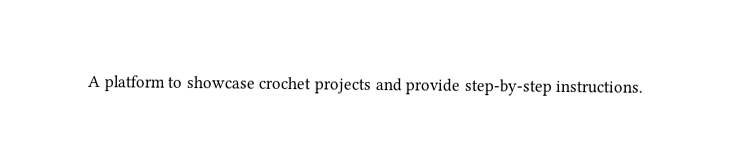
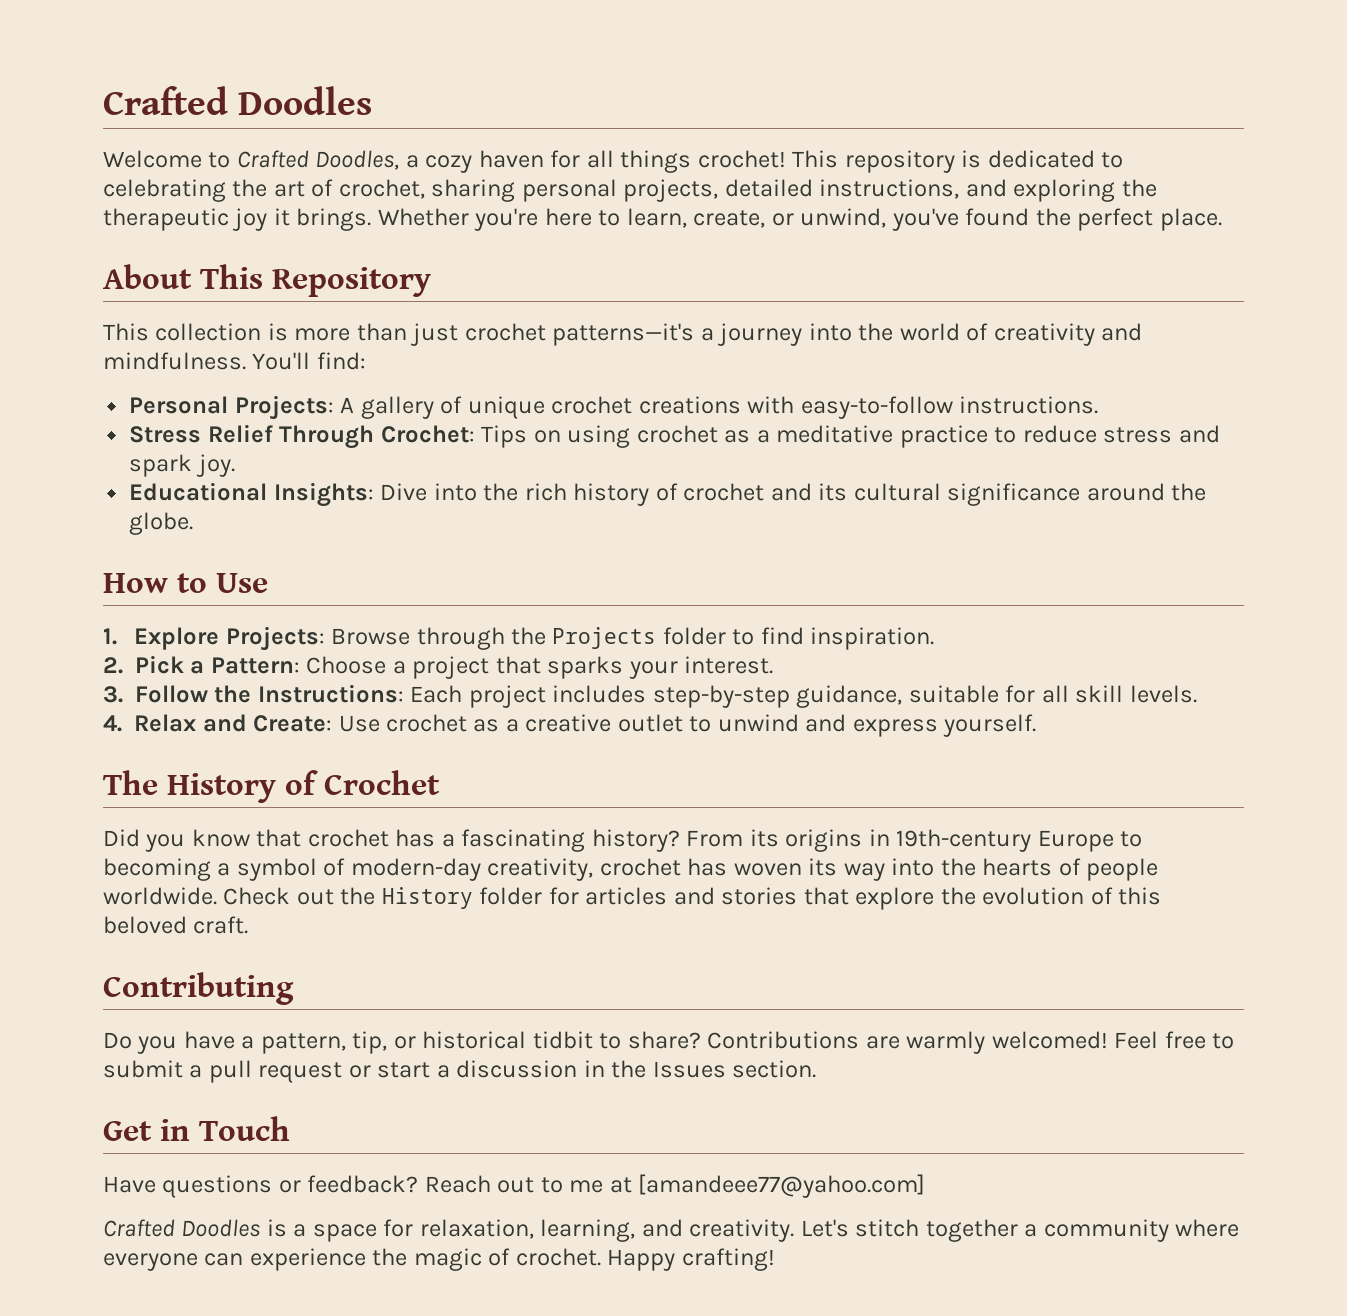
[87,75,644,96] A platform to showcase crochet projects and provide step-by-step instructions. -> [103,86,373,115] [103,150,1124,173] [103,179,1157,202] [103,208,1222,231] [103,264,431,297] [103,323,1143,346] [103,352,366,370] [129,395,1099,420] [129,424,1220,449] [129,454,235,477] [129,482,1207,507] [129,512,194,535] [103,573,268,593] [103,626,935,651] [103,655,774,679] [103,684,1197,708] [103,714,1037,737] [103,770,440,803] [103,829,1143,852] [103,858,1159,881] [103,887,1162,910] [103,916,249,934] [103,972,294,1005] [103,1031,1235,1054] [103,1060,817,1083] [103,1116,290,1141] [103,1174,926,1198] [103,1219,1240,1242] [103,1248,775,1271] Crafted Doodles // Welcome to Crafted Doodles, a cozy haven for all things crochet! This repository is dedicated to celebrating the art of crochet, sharing personal projects, detailed instructions, and exploring the therapeutic joy it brings. Whether you're here to learn, create, or unwind, you've found the perfect place. // About This Repository // This collection is more than just crochet patterns—it's a journey into the world of creativity and mindfulness. You'll find: // Personal Projects: A gallery of unique crochet creations with easy-to-follow instructions. // Stress Relief Through Crochet: Tips on using crochet as a meditative practice to reduce stress and spark joy. // Educational Insights: Dive into the rich history of crochet and its cultural significance around the globe. // How to Use // 1. Explore Projects: Browse through the Projects folder to find inspiration. // 2. Pick a Pattern: Choose a project that sparks your interest. // 3. Follow the Instructions: Each project includes step-by-step guidance, suitable for all skill levels. // 4. Relax and Create: Use crochet as a creative outlet to unwind and express yourself. // The History of Crochet // Did you know that crochet has a fascinating history? From its origins in 19th-century Europe to becoming a symbol of modern-day creativity, crochet has woven its way into the hearts of people worldwide. Check out the History folder for articles and stories that explore the evolution of this beloved craft. // Contributing // Do you have a pattern, tip, or historical tidbit to share? Contributions are warmly welcomed! Feel free to submit a pull request or start a discussion in the Issues section. // Get in Touch // Have questions or feedback? Reach out to me at [amandeee77@yahoo.com] // Crafted Doodles is a space for relaxation, learning, and creativity. Let's stitch together a community where everyone can experience the magic of crochet. Happy crafting!

